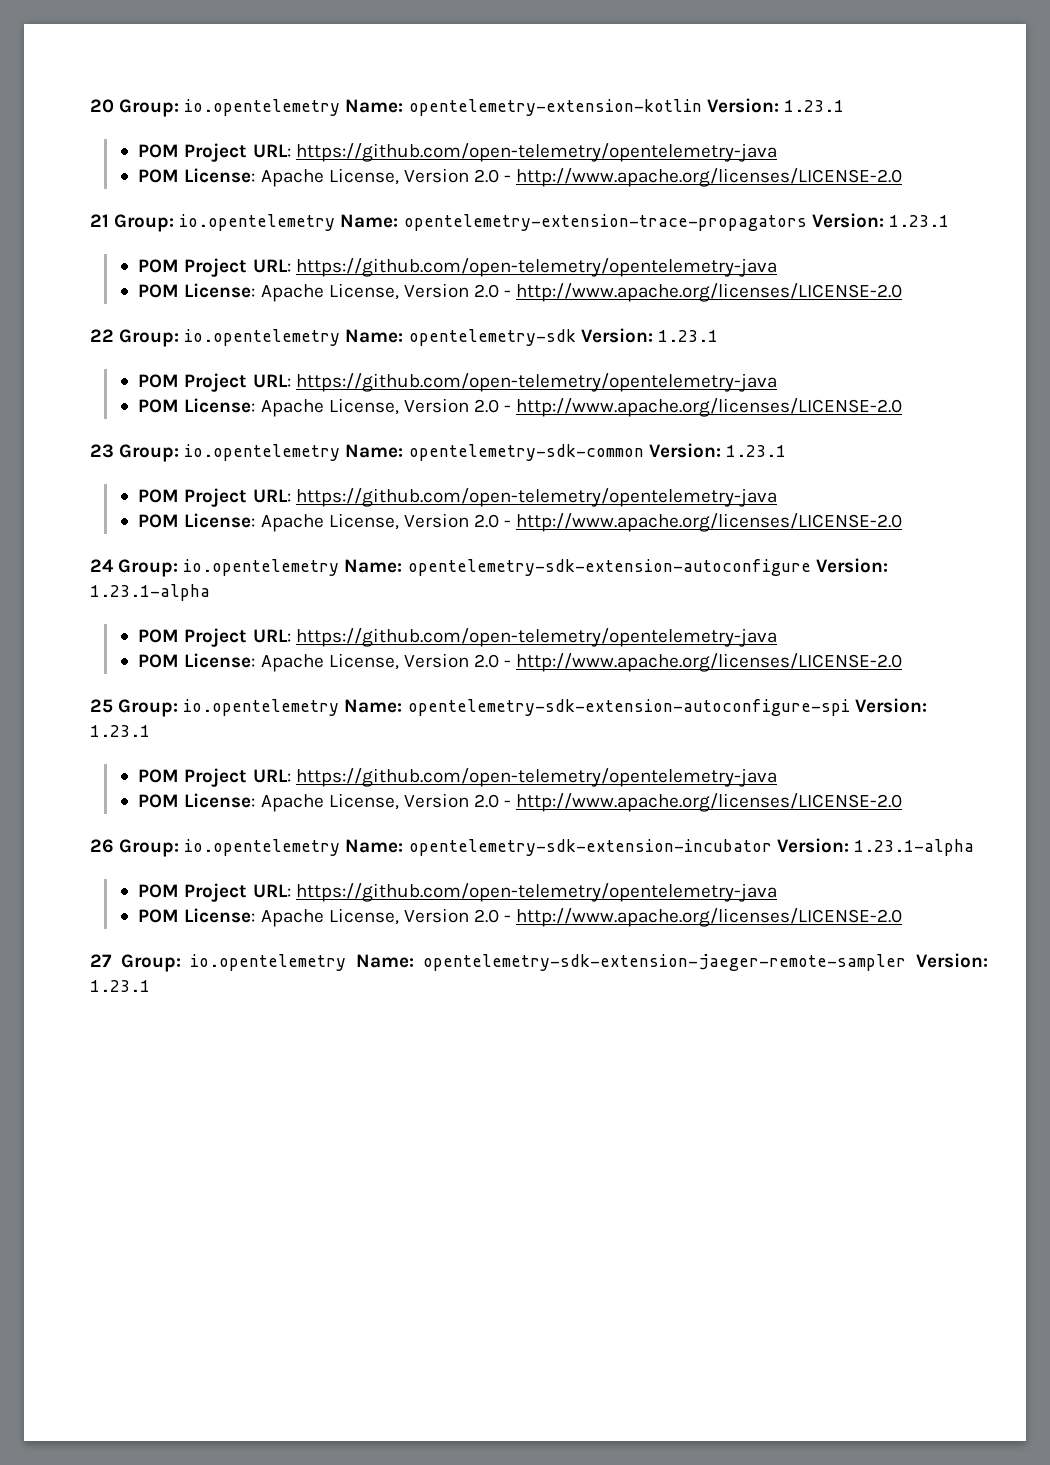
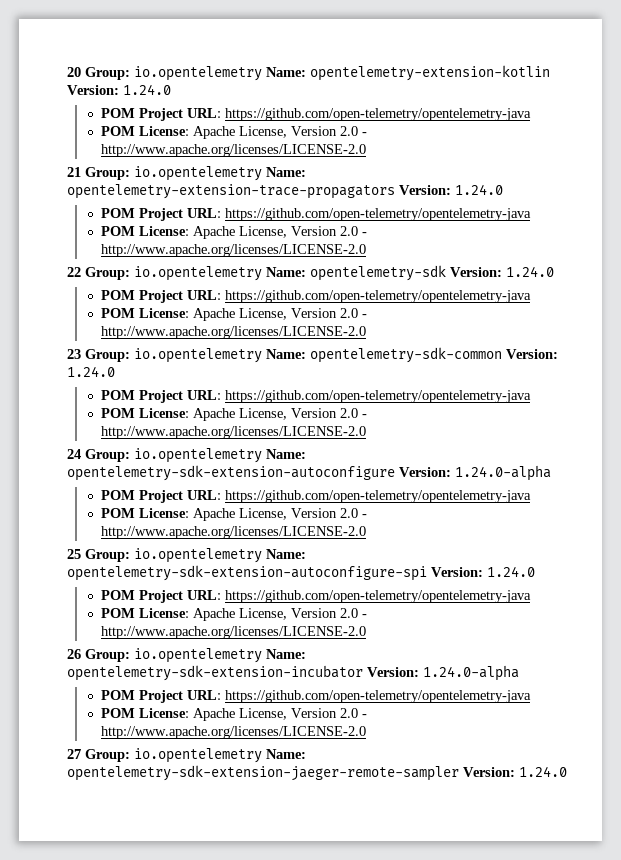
[783,100,844,112] 1.23.1 -> [123,84,171,95] 1.24.0
[888,215,949,227] 1.23.1 -> [455,184,503,195] 1.24.0
[657,330,718,342] 1.23.1 -> [506,266,554,277] 1.24.0
[725,445,786,457] 1.23.1 -> [67,366,115,377] 1.24.0
[90,584,210,601] 1.23.1-alpha -> [455,465,551,481] 1.24.0-alpha
[90,725,150,737] 1.23.1 -> [487,566,535,577] 1.24.0
[853,839,974,856] 1.23.1-alpha -> [423,665,519,681] 1.24.0-alpha
[90,980,150,992] 1.23.1 -> [519,766,567,777] 1.24.0

